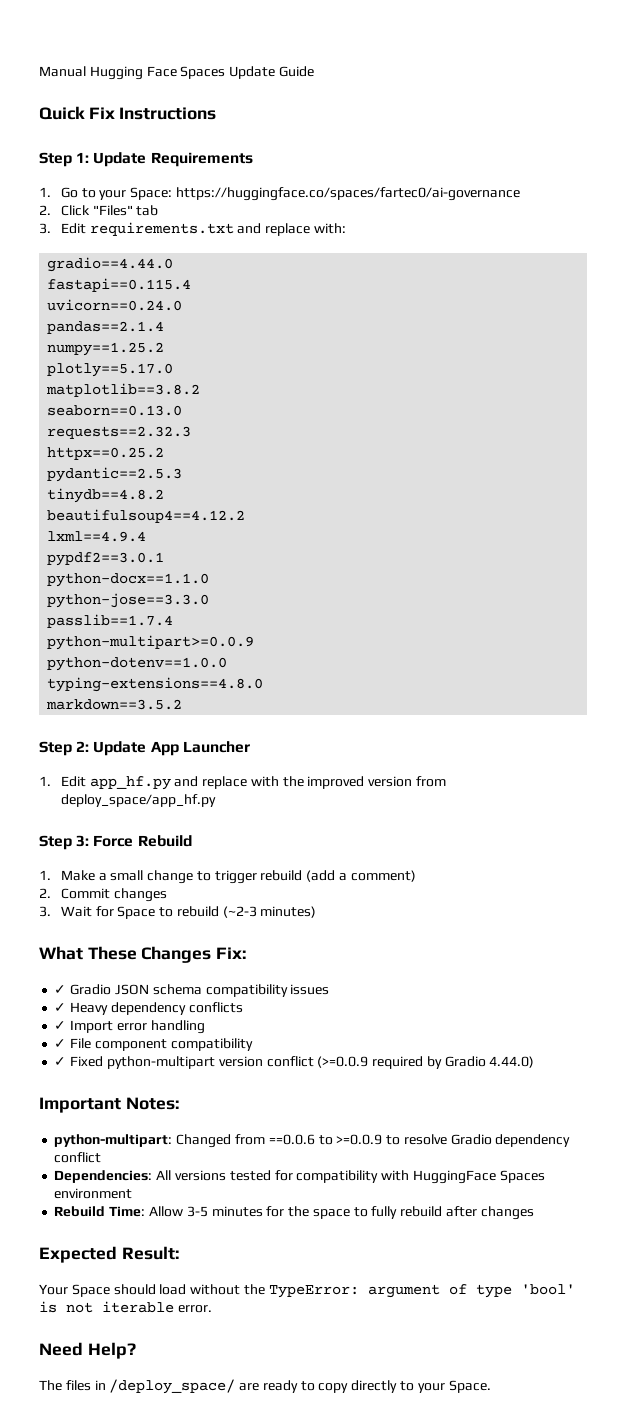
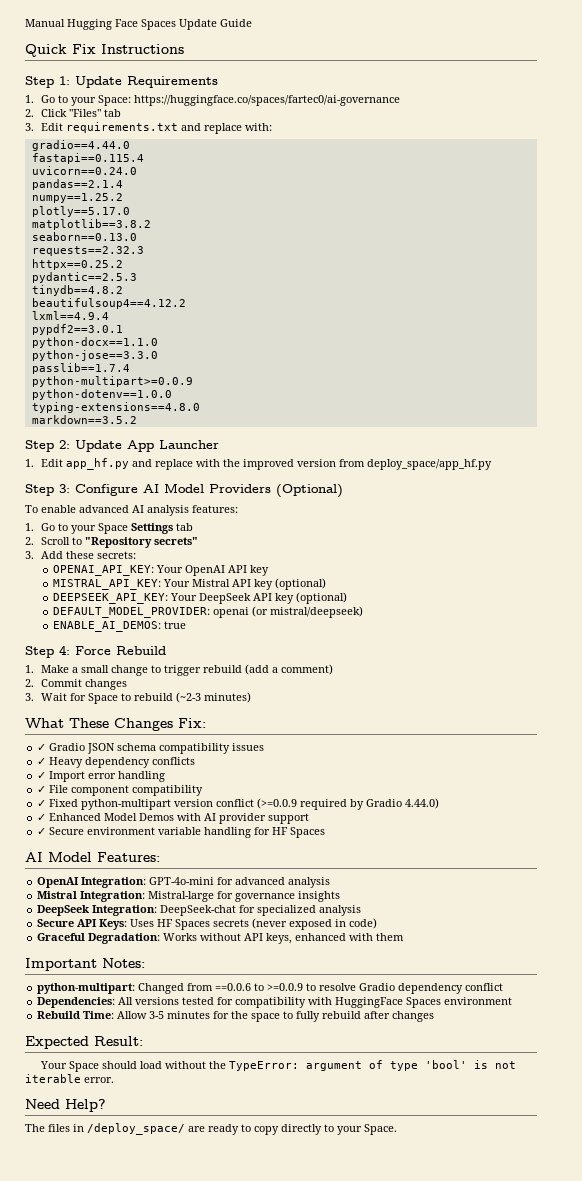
(90, 841) none -> [75,483,343,498] [25,505,238,516] [25,523,193,534] [25,537,198,548] [25,551,136,559] [53,565,270,576] [53,578,327,590] [53,592,348,604] [53,606,364,618] [53,621,187,632] [25,645,70,658] Configure AI Model Providers (Optional) // To enable advanced AI analysis features: // 1. Go to your Space Settings tab // 2. Scroll to "Repository secrets" // 3. Add these secrets: // OPENAI_API_KEY: Your OpenAI API key // MISTRAL_API_KEY: Your Mistral API key (optional) // DEEPSEEK_API_KEY: Your DeepSeek API key (optional) // DEFAULT_MODEL_PROVIDER: openai (or mistral/deepseek) // ENABLE_AI_DEMOS: true // Step 4:
(535, 1062) none -> [37,813,310,824] [37,827,326,838] [25,852,160,862] [37,877,331,888] [37,891,341,902] [37,905,362,916] [37,918,378,930] [37,933,405,944] // ✓ Enhanced Model Demos with AI provider support // ✓ Secure environment variable handling for HF Spaces // AI Model Features: // OpenAI Integration: GPT-4o-mini for advanced analysis // Mistral Integration: Mistral-large for governance insights // DeepSeek Integration: DeepSeek-chat for specialized analysis // Secure API Keys: Uses HF Spaces secrets (never exposed in code) // Graceful Degradation: Works without API keys, enhanced with them

